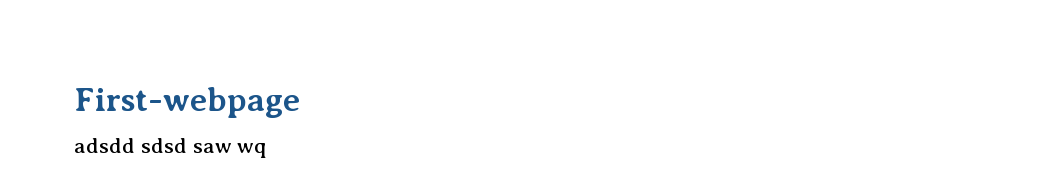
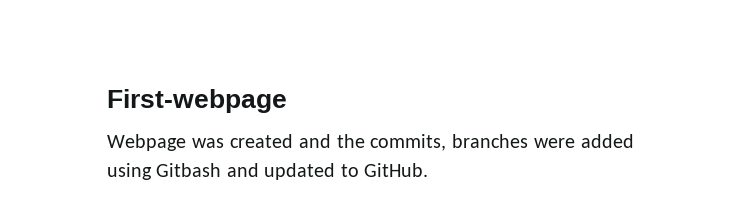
[74,138,267,158] adsdd sdsd saw wq -> [107,134,634,151] [107,163,428,180] Webpage was created and the commits, branches were added using Gitbash and updated to GitHub.

